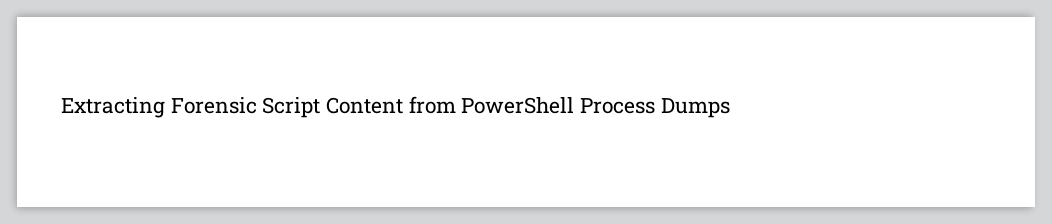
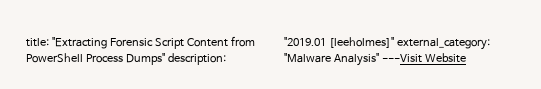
[61,97,165,118] Extracting -> [26,37,107,49] title: "Extracting
[660,98,730,118] Dumps -> [125,53,226,65] [284,37,490,50] [284,53,466,66] Dumps" description: "2019.01 [leeholmes]" external_category: "Malware Analysis" ---Visit Website

